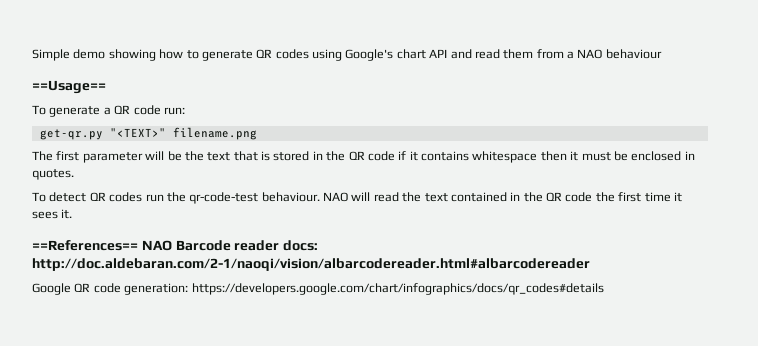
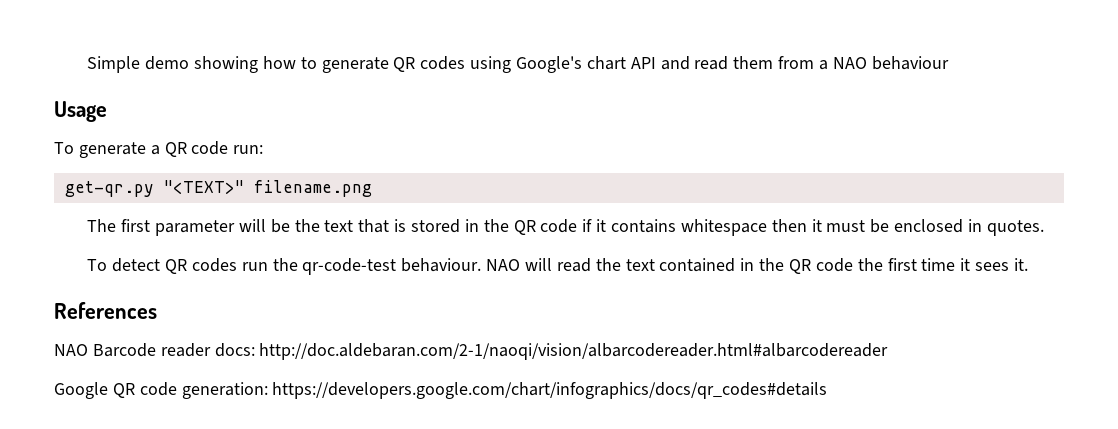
[32,80,106,94] ==Usage== -> [54,101,107,122] Usage
[32,240,138,251] ==References== -> [54,302,157,319] References //

